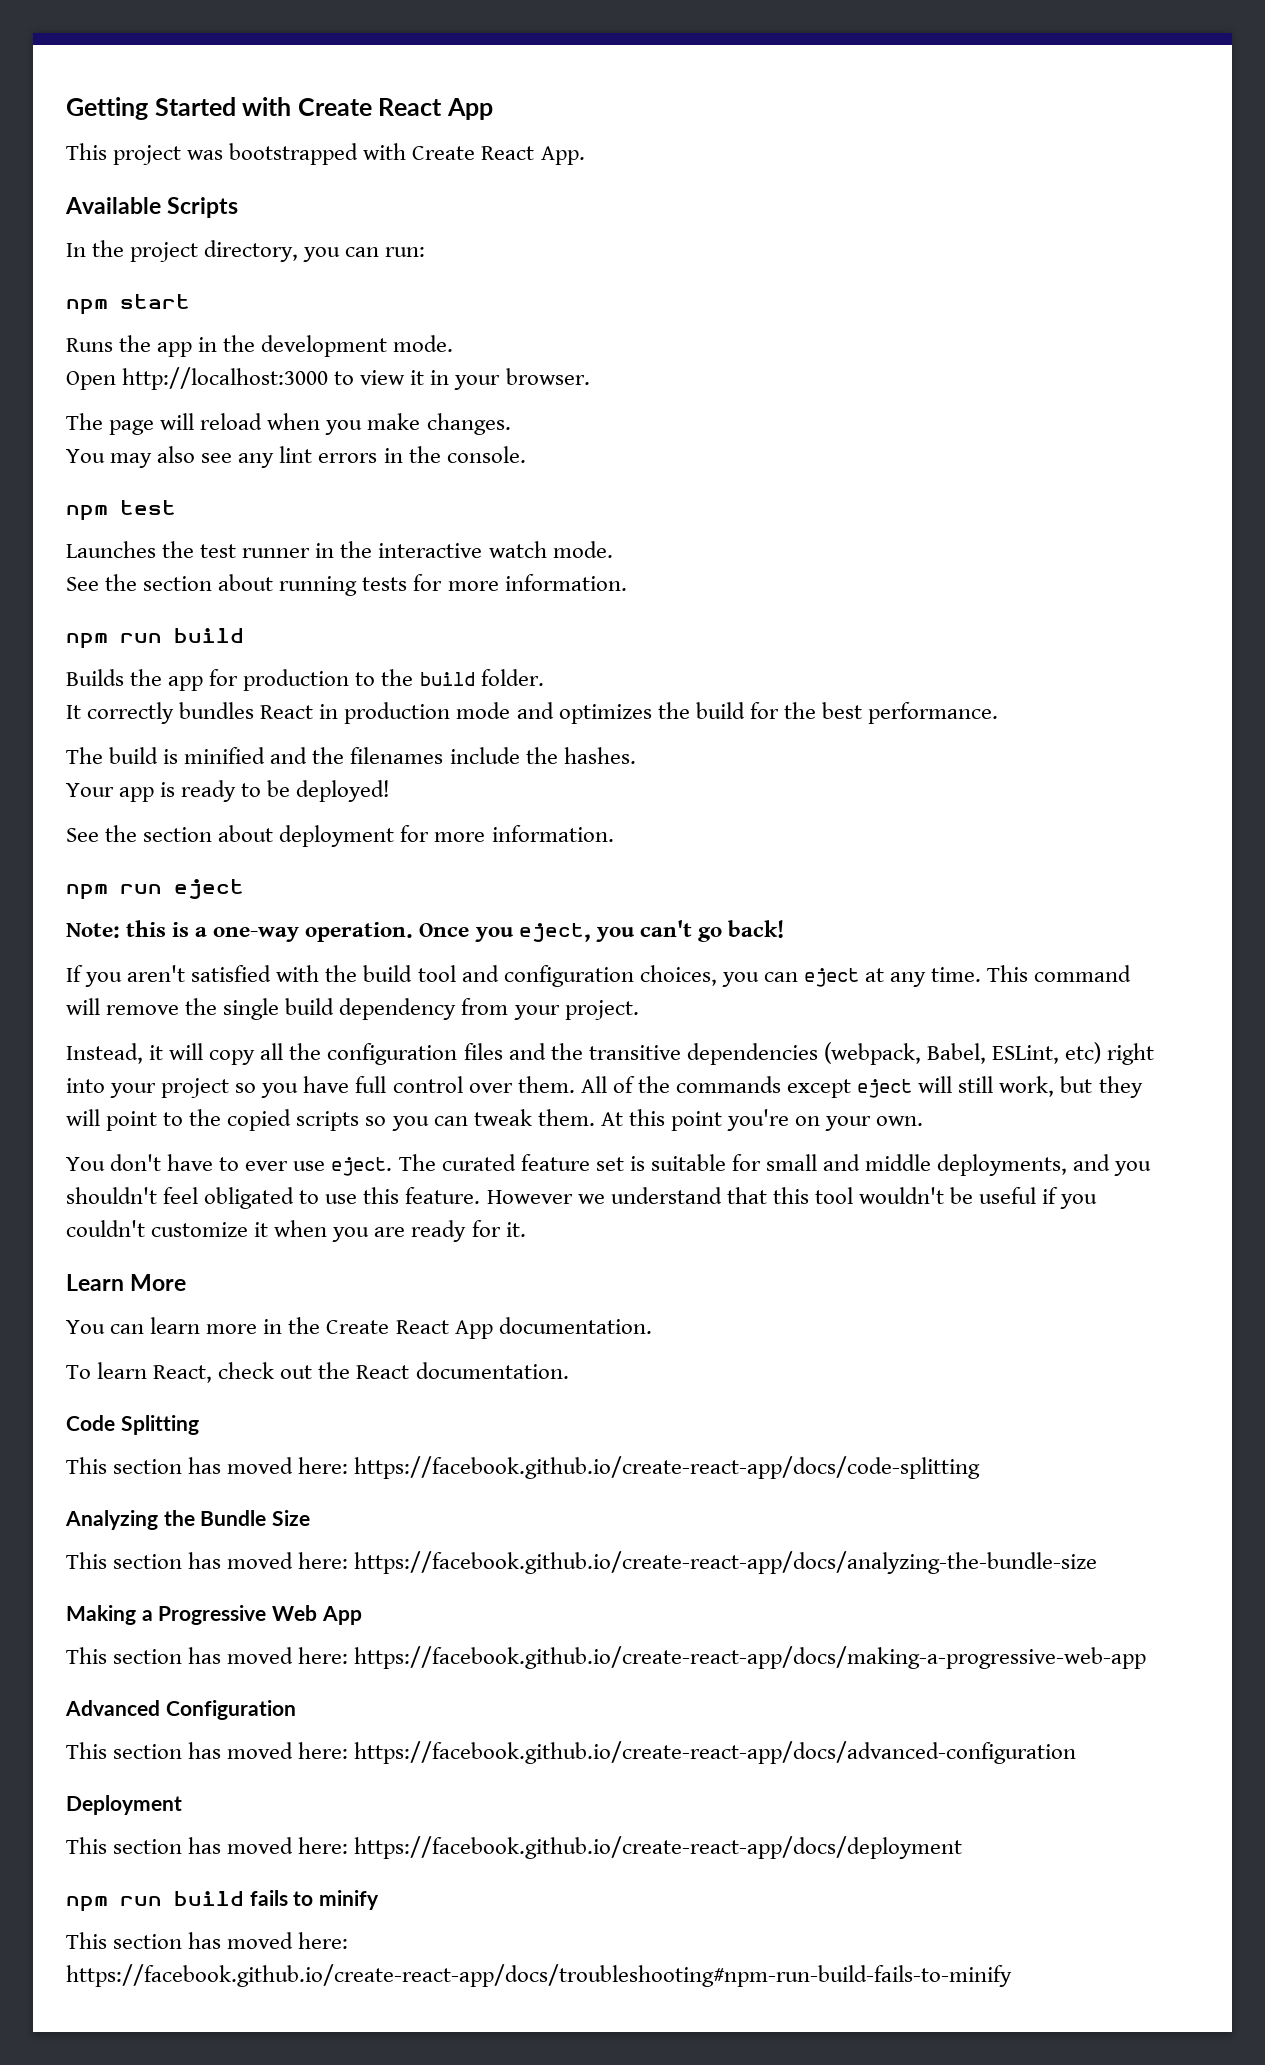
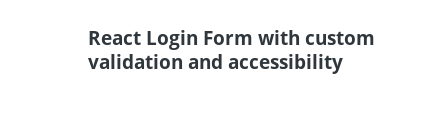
[66,97,494,120] [66,143,585,165] [65,197,239,218] [66,240,426,262] [66,294,190,315] [66,335,454,357] [66,367,590,390] [66,413,511,435] [66,446,526,468] [66,500,176,521] [66,541,613,558] [66,574,627,596] [66,628,244,649] [66,669,544,691] [66,702,999,724] [66,747,636,764] [66,780,391,802] [66,825,614,847] [66,879,244,900] [66,920,784,942] [66,965,1132,987] [66,998,639,1020] [66,1042,1155,1065] [66,1076,1143,1098] [66,1109,924,1131] [66,1154,1152,1176] [66,1187,1098,1209] [66,1220,526,1242] [66,1274,187,1291] [66,1317,652,1339] [66,1362,569,1383] [66,1415,199,1435] [66,1456,981,1479] [65,1510,311,1530] [66,1551,1098,1574] [66,1605,362,1625] [66,1646,1147,1669] [65,1700,296,1720] [66,1741,1077,1764] [66,1795,182,1815] [66,1836,963,1859] [66,1890,380,1912] [66,1932,349,1949] [66,1964,1012,1987] Getting Started with Create React App // This project was bootstrapped with Create React App. // Available Scripts // In the project directory, you can run: // npm start // Runs the app in the development mode. // Open http://localhost:3000 to view it in your browser. // The page will reload when you make changes. // You may also see any lint errors in the console. // npm test // Launches the test runner in the interactive watch mode. // See the section about running tests for more information. // npm run build // Builds the app for production to the build folder. // It correctly bundles React in production mode and optimizes the build for the best performance. // The build is minified and the filenames include the hashes. // Your app is ready to be deployed! // See the section about deployment for more information. // npm run eject // Note: this is a one-way operation. Once you eject, you can't go back! // If you aren't satisfied with the build tool and configuration choices, you can eject at any time. This command will remove the single build dependency from your project. // Instead, it will copy all the configuration files and the transitive dependencies (webpack, Babel, ESLint, etc) right into your project so you have full control over them. All of the commands except eject will still work, but they will point to the copied scripts so you can tweak them. At this point you're on your own. // You don't have to ever use eject. The curated feature set is suitable for small and middle deployments, and you shouldn't feel obligated to use this feature. However we understand that this tool wouldn't be useful if you couldn't customize it when you are ready for it. // Learn More // You can learn more in the Create React App documentation. // To learn React, check out the React documentation. // Code Splitting // This section has moved here: https://facebook.github.io/create-react-app/docs/code-splitting // Analyzing the Bundle Size // This section has moved here: https://facebook.github.io/create-react-app/docs/analyzing-the-bundle-size // Making a Progressive Web App // This section has moved here: https://facebook.github.io/create-react-app/docs/making-a-progressive-web-app // Advanced Configuration // This section has moved here: https://facebook.github.io/create-react-app/docs/advanced-configuration // Deployment // This section has moved here: https://facebook.github.io/create-react-app/docs/deployment // npm run build fails to minify // This section has moved here: https://facebook.github.io/create-react-app/docs/troubleshooting#npm-run-build-fails-to-minify -> [88,30,375,50] [88,54,343,74] React Login Form with custom validation and accessibility

